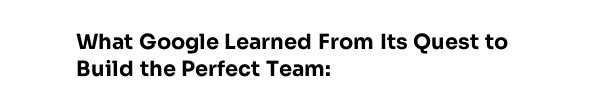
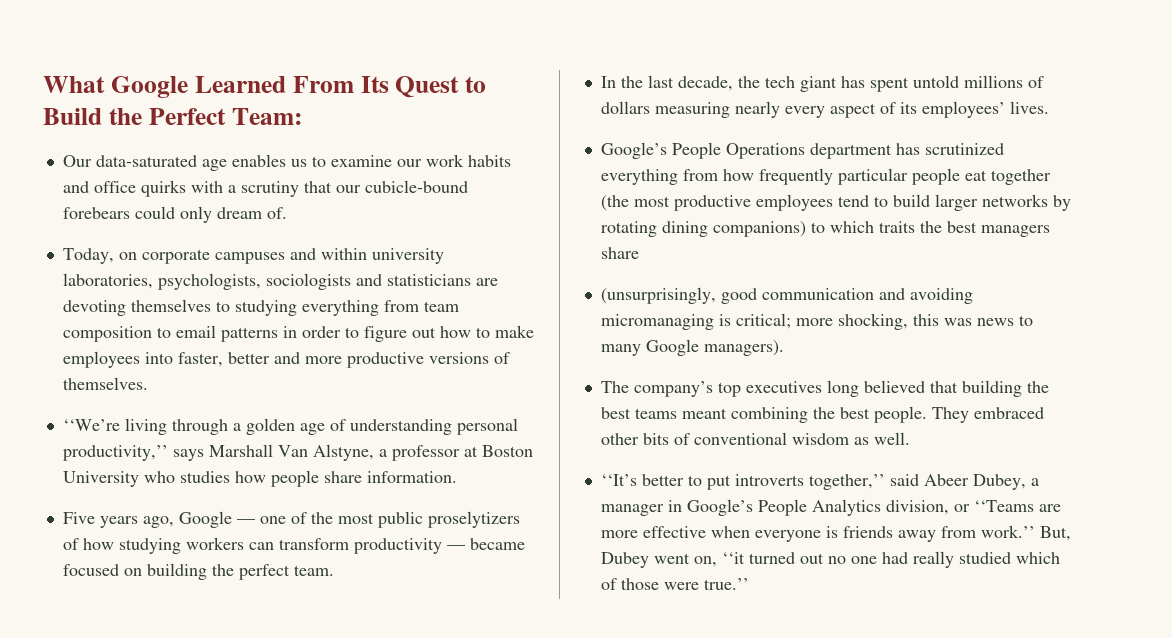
(332, 68) none -> [62,154,511,171] [62,180,468,197] [62,206,287,223] [62,248,444,264] [62,273,498,290] [62,299,459,316] [62,325,534,342] [62,351,510,368] [62,377,148,390] [62,418,518,435] [62,444,533,461] [62,470,457,487] [62,511,520,528] [62,537,525,554] [62,563,334,580] [600,75,1044,92] [600,101,1049,118] [600,142,1004,159] [600,168,1051,185] [600,194,1071,211] [600,221,1050,237] [600,247,639,259] [600,287,973,304] [600,313,1033,330] [600,339,784,356] [600,380,1049,397] [600,406,1044,423] [600,432,910,445] [600,474,1039,490] [600,499,1061,516] [600,525,1071,542] [600,551,1060,568] [600,578,749,590] // Our data-saturated age enables us to examine our work habits and office quirks with a scrutiny that our cubicle-bound forebears could only dream of. // Today, on corporate campuses and within university laboratories, psychologists, sociologists and statisticians are devoting themselves to studying everything from team composition to email patterns in order to figure out how to make employees into faster, better and more productive versions of themselves. // ‘‘We’re living through a golden age of understanding personal productivity,’’ says Marshall Van Alstyne, a professor at Boston University who studies how people share information. // Five years ago, Google — one of the most public proselytizers of how studying workers can transform productivity — became focused on building the perfect team. // In the last decade, the tech giant has spent untold millions of dollars measuring nearly every aspect of its employees’ lives. // Google’s People Operations department has scrutinized everything from how frequently particular people eat together (the most productive employees tend to build larger networks by rotating dining companions) to which traits the best managers share // (unsurprisingly, good communication and avoiding micromanaging is critical; more shocking, this was news to many Google managers). // The company’s top executives long believed that building the best teams meant combining the best people. They embraced other bits of conventional wisdom as well. // ‘‘It’s better to put introverts together,’’ said Abeer Dubey, a manager in Google’s People Analytics division, or ‘‘Teams are more effective when everyone is friends away from work.’’ But, Dubey went on, ‘‘it turned out no one had really studied which of those were true.’’

